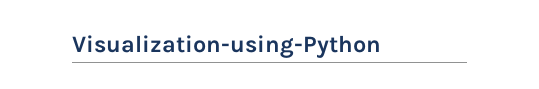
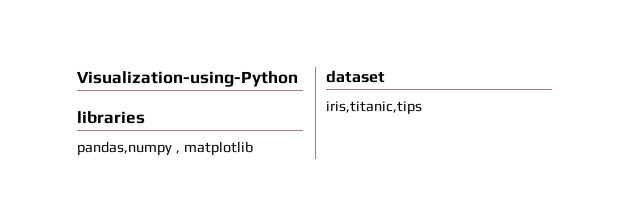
(381, 46) none -> [77,111,145,124] [77,141,253,156] [326,70,385,83] [326,101,422,115] // libraries // pandas,numpy , matplotlib // dataset // iris,titanic,tips

